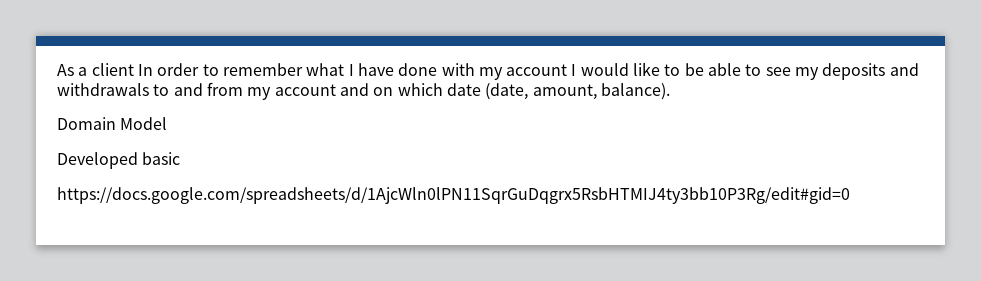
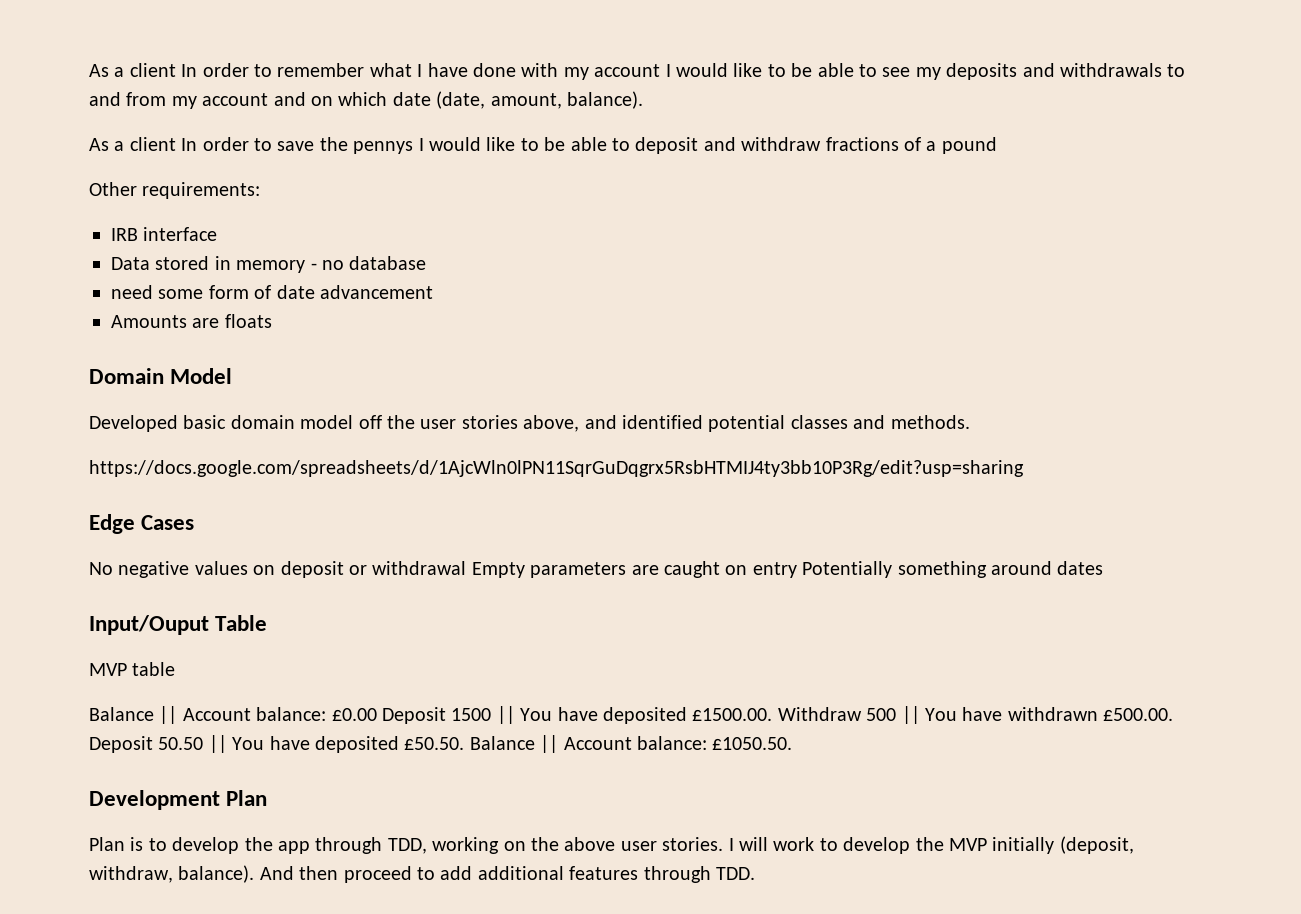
[57,117,168,130] [57,152,181,169] [57,187,850,204] Domain Model // Developed basic // https://docs.google.com/spreadsheets/d/1AjcWln0lPN11SqrGuDqgrx5RsbHTMIJ4ty3bb10P3Rg/edit#gid=0 -> [89,137,997,154] [89,182,261,199] [111,227,218,241] [111,256,427,273] [111,285,433,299] [111,314,272,328] [89,368,233,384] [89,415,970,432] [89,460,1024,477] [89,514,195,534] [89,561,1104,578] [89,615,268,635] [89,662,176,676] [89,706,1174,724] [89,735,793,753] [89,790,268,810] [89,836,1134,854] [89,865,755,883] As a client In order to save the pennys I would like to be able to deposit and withdraw fractions of a pound // Other requirements: // IRB interface // Data stored in memory - no database // need some form of date advancement // Amounts are floats // Domain Model // Developed basic domain model off the user stories above, and identified potential classes and methods. // https://docs.google.com/spreadsheets/d/1AjcWln0lPN11SqrGuDqgrx5RsbHTMIJ4ty3bb10P3Rg/edit?usp=sharing // Edge Cases // No negative values on deposit or withdrawal Empty parameters are caught on entry Potentially something around dates // Input/Ouput Table // MVP table // Balance || Account balance: £0.00 Deposit 1500 || You have deposited £1500.00. Withdraw 500 || You have withdrawn £500.00. Deposit 50.50 || You have deposited £50.50. Balance || Account balance: £1050.50. // Development Plan // Plan is to develop the app through TDD, working on the above user stories. I will work to develop the MVP initially (deposit, withdraw, balance). And then proceed to add additional features through TDD.

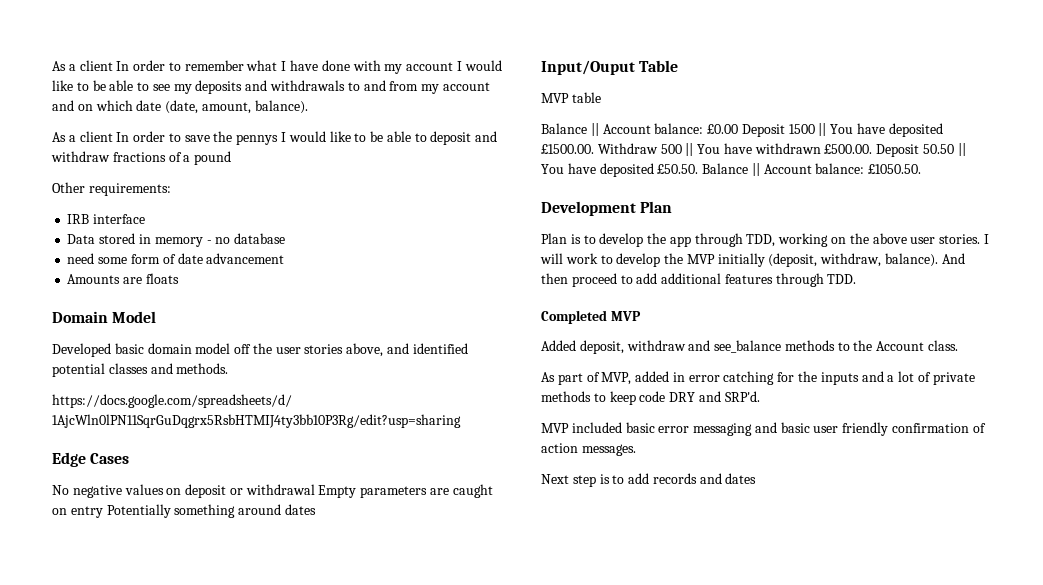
(755, 873) none -> [541,310,641,324] [541,340,959,354] [541,371,975,385] [541,391,760,405] [541,422,986,436] [541,443,636,456] [541,473,757,487] // Completed MVP // Added deposit, withdraw and see_balance methods to the Account class. // As part of MVP, added in error catching for the inputs and a lot of private methods to keep code DRY and SRP'd. // MVP included basic error messaging and basic user friendly confirmation of action messages. // Next step is to add records and dates

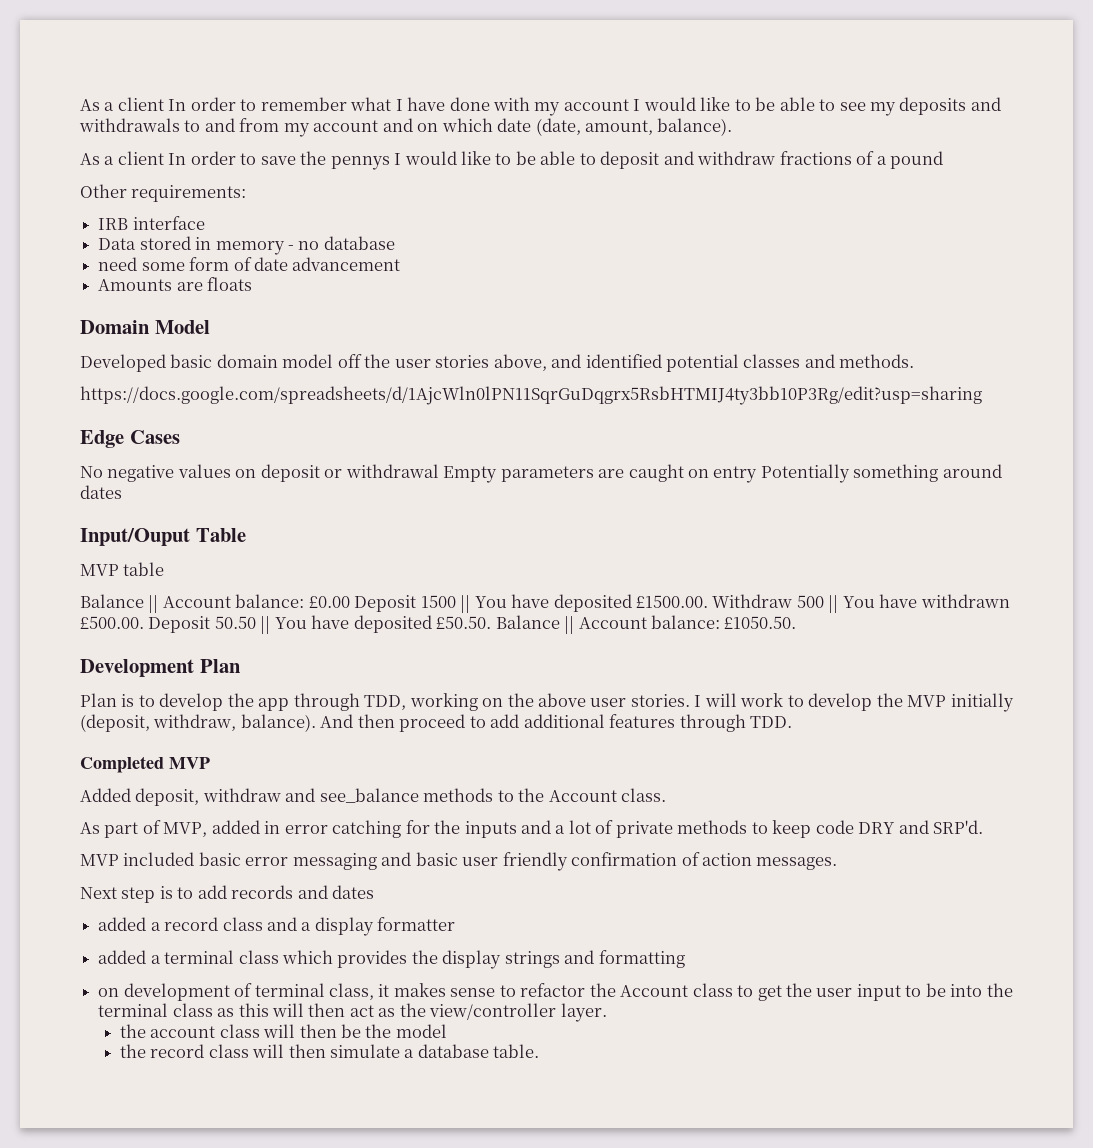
(757, 478) none -> [98,917,456,936] [98,950,685,969] [98,983,1013,1001] [98,1003,607,1022] [119,1024,447,1038] [119,1044,540,1058] // added a record class and a display formatter // added a terminal class which provides the display strings and formatting // on development of terminal class, it makes sense to refactor the Account class to get the user input to be into the terminal class as this will then act as the view/controller layer. // the account class will then be the model // the record class will then simulate a database table.

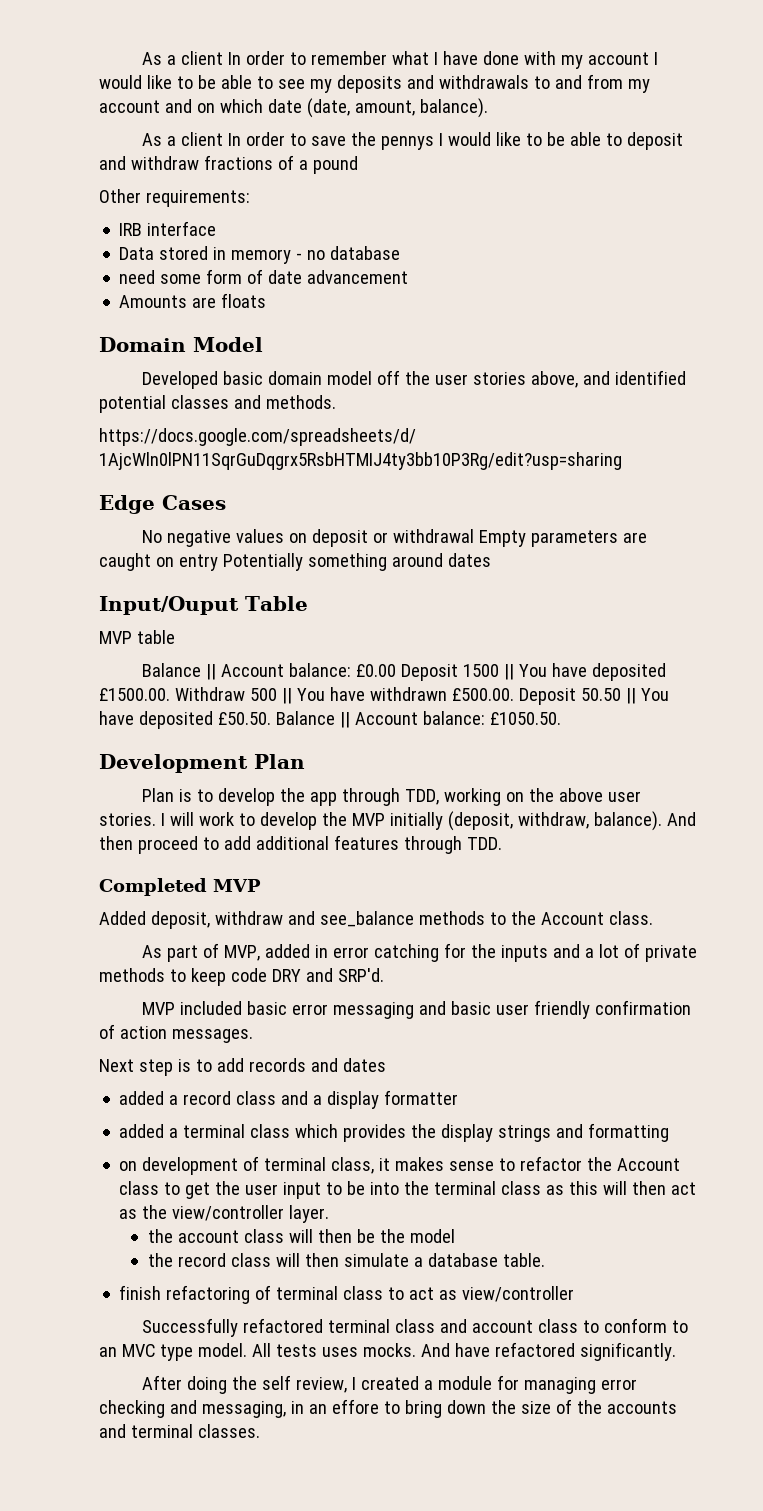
(540, 1051) none -> [119,1285,575,1304] [141,1318,688,1337] [99,1342,676,1361] [141,1375,637,1394] [99,1399,677,1418] [99,1424,260,1438] // finish refactoring of terminal class to act as view/controller // Successfully refactored terminal class and account class to conform to an MVC type model. All tests uses mocks. And have refactored significantly. // After doing the self review, I created a module for managing error checking and messaging, in an effore to bring down the size of the accounts and terminal classes.

